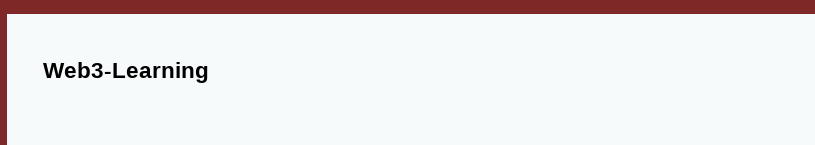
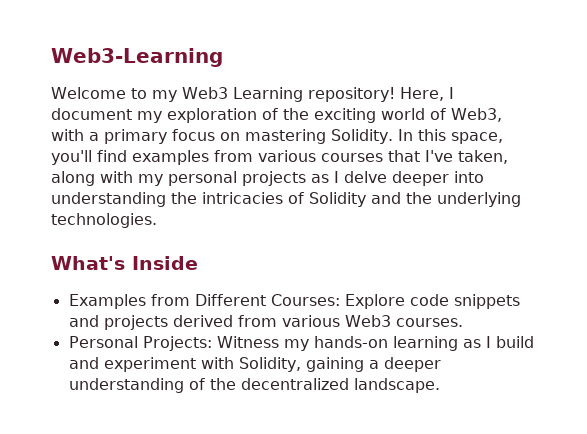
(209, 72) none -> [51,87,454,102] [51,108,502,123] [51,129,503,144] [51,150,508,165] [51,171,484,186] [51,192,521,207] [51,213,157,228] [51,256,198,270] [68,294,520,309] [68,315,463,330] [68,336,534,351] [68,357,441,372] [68,378,440,393] // Welcome to my Web3 Learning repository! Here, I document my exploration of the exciting world of Web3, with a primary focus on mastering Solidity. In this space, you'll find examples from various courses that I've taken, along with my personal projects as I delve deeper into understanding the intricacies of Solidity and the underlying technologies. // What's Inside // Examples from Different Courses: Explore code snippets and projects derived from various Web3 courses. // Personal Projects: Witness my hands-on learning as I build and experiment with Solidity, gaining a deeper understanding of the decentralized landscape.

